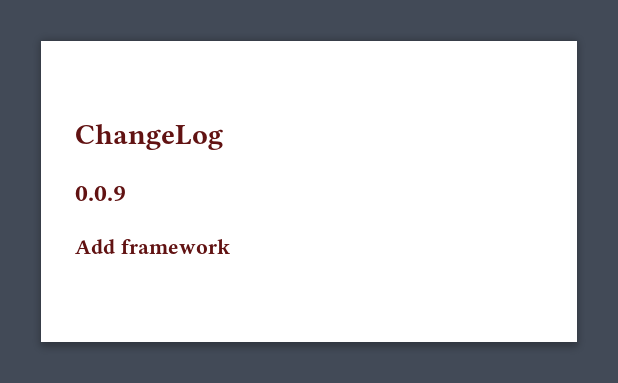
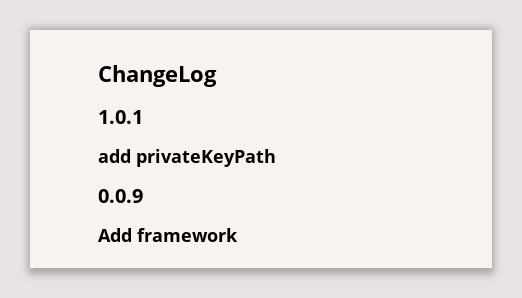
(223, 137) none -> [98,110,143,124] [98,149,276,167] // 1.0.1 // add privateKeyPath

